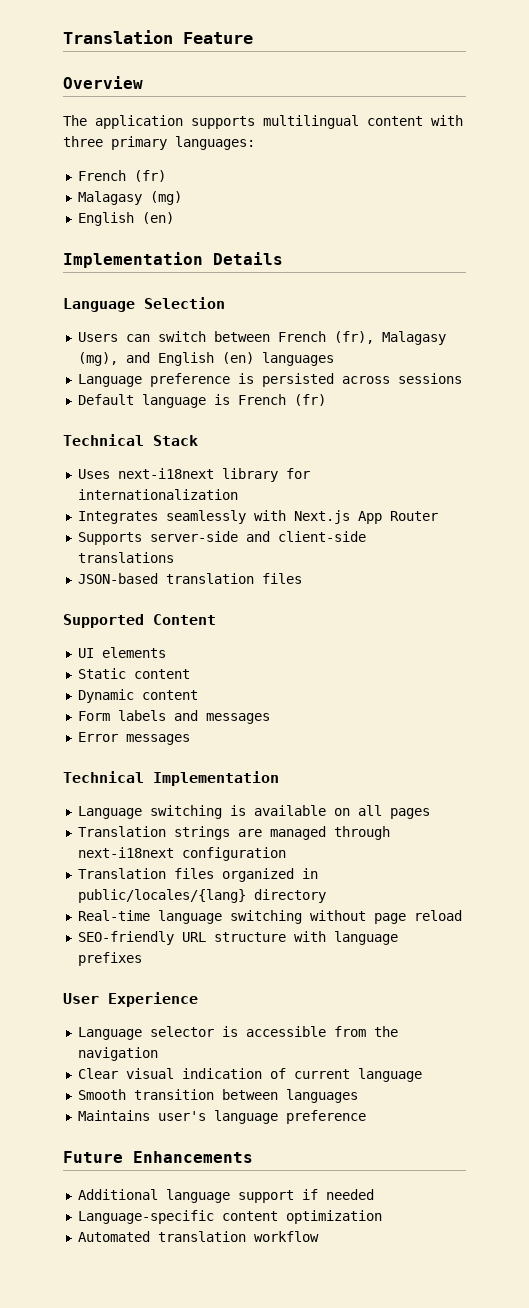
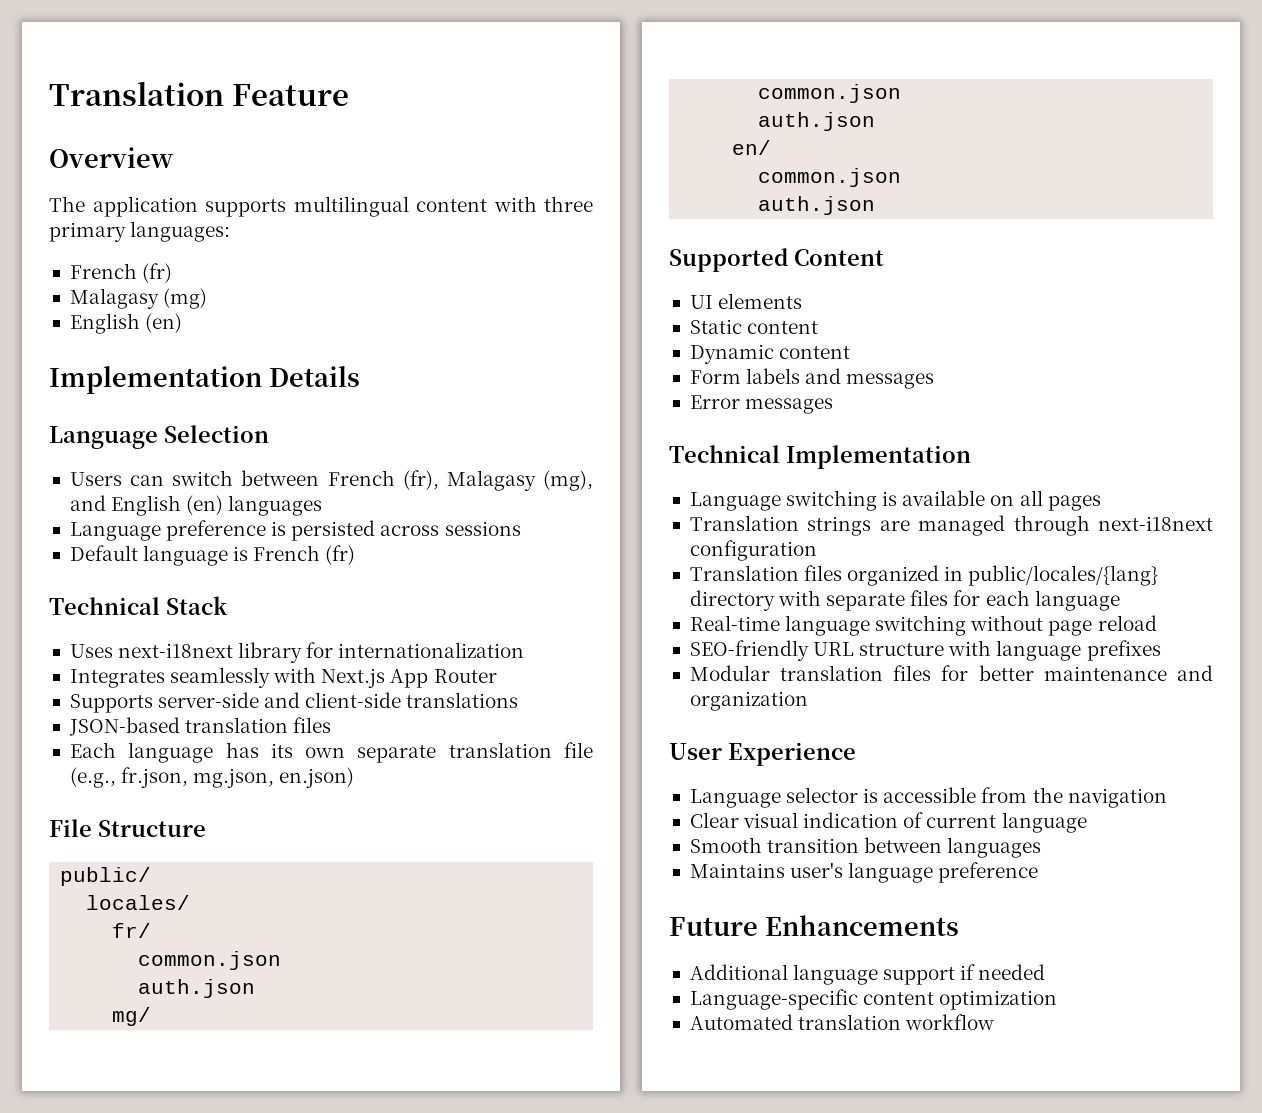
(302, 578) none -> [69,742,593,763] [69,767,355,788] [49,819,206,837] [60,867,152,886] [86,895,191,910] [112,923,152,938] [138,951,282,970] [138,979,256,998] [112,1007,152,1026] [758,84,902,103] [758,112,876,131] [732,140,772,155] [758,168,902,187] [758,196,876,215] // Each language has its own separate translation file (e.g., fr.json, mg.json, en.json) // File Structure // public/ // locales/ // fr/ // common.json // auth.json // mg/ // common.json // auth.json // en/ // common.json // auth.json
(326, 896) none -> [778,590,1120,611] with separate files for each language
(142, 959) none -> [689,665,1213,681] [689,691,808,711] // Modular translation files for better maintenance and organization

